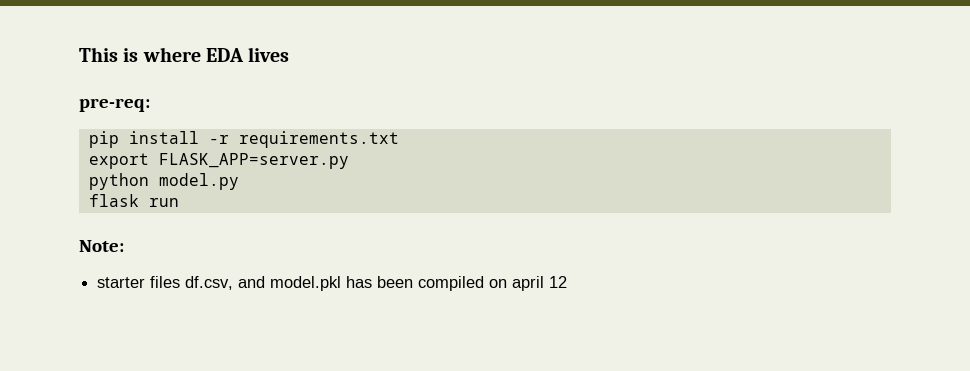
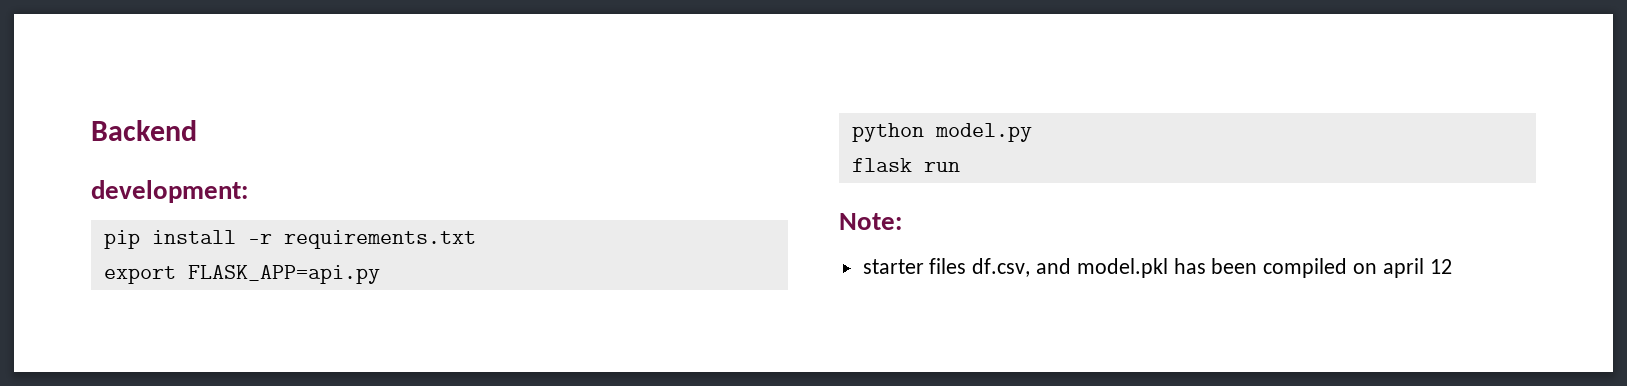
[79,47,290,62] [79,98,150,112] This is where EDA lives // pre-req: -> [91,120,197,141] [91,180,248,203] Backend // development:
[158,153,349,169] FLASK_APP=server.py -> [187,265,380,284] FLASK_APP=api.py

